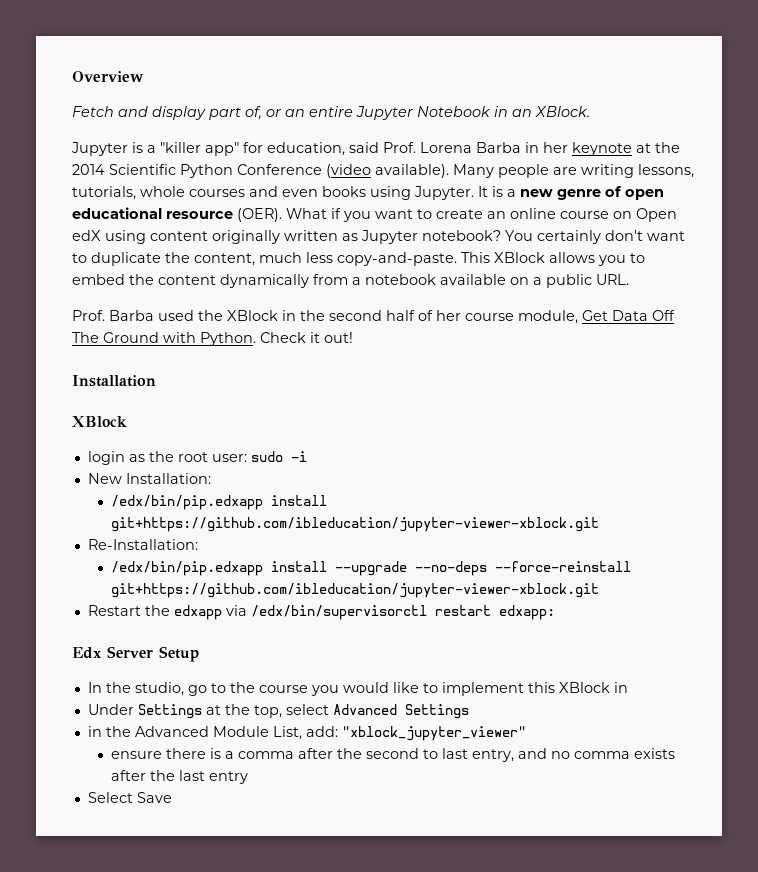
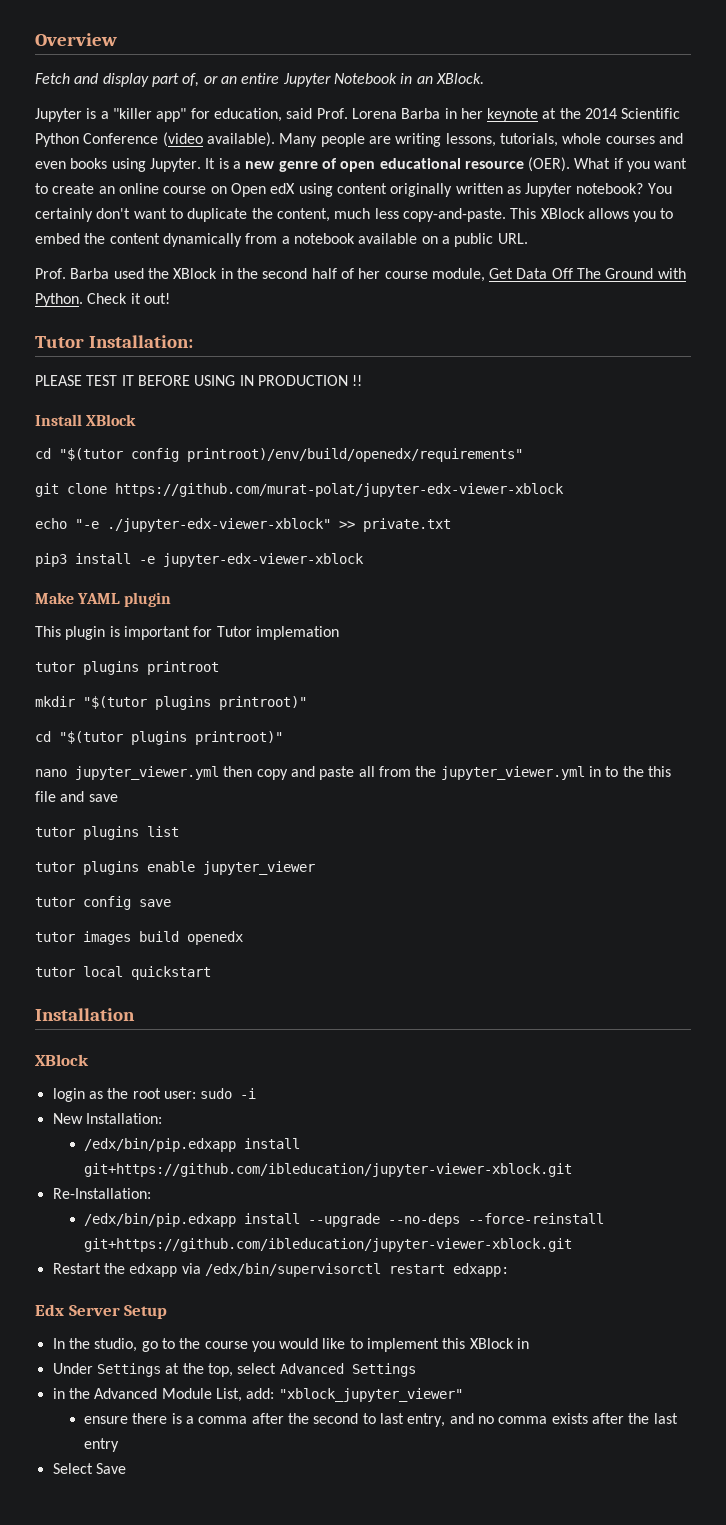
(353, 337) none -> [35,335,194,348] [35,375,363,386] [35,414,137,426] [35,448,523,462] [35,483,564,497] [35,518,451,532] [35,553,364,567] [35,592,172,607] [35,626,339,640] [35,661,219,675] [35,696,307,710] [35,731,283,745] [35,766,671,780] [35,791,118,802] [35,826,179,840] [35,861,315,875] [35,896,171,910] [35,931,243,945] [35,966,211,980] // Tutor Installation: // PLEASE TEST IT BEFORE USING IN PRODUCTION !! // Install XBlock // cd "$(tutor config printroot)/env/build/openedx/requirements" // git clone https://github.com/murat-polat/jupyter-edx-viewer-xblock // echo "-e ./jupyter-edx-viewer-xblock" >> private.txt // pip3 install -e jupyter-edx-viewer-xblock // Make YAML plugin // This plugin is important for Tutor implemation // tutor plugins printroot // mkdir "$(tutor plugins printroot)" // cd "$(tutor plugins printroot)" // nano jupyter_viewer.yml then copy and paste all from the jupyter_viewer.yml in to the this file and save // tutor plugins list // tutor plugins enable jupyter_viewer // tutor config save // tutor images build openedx // tutor local quickstart

